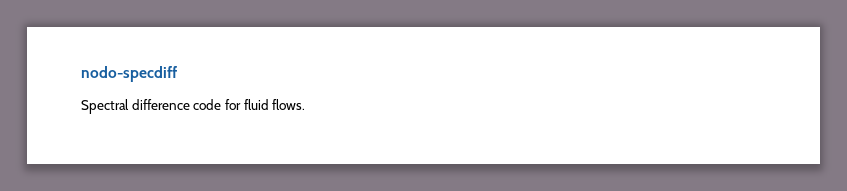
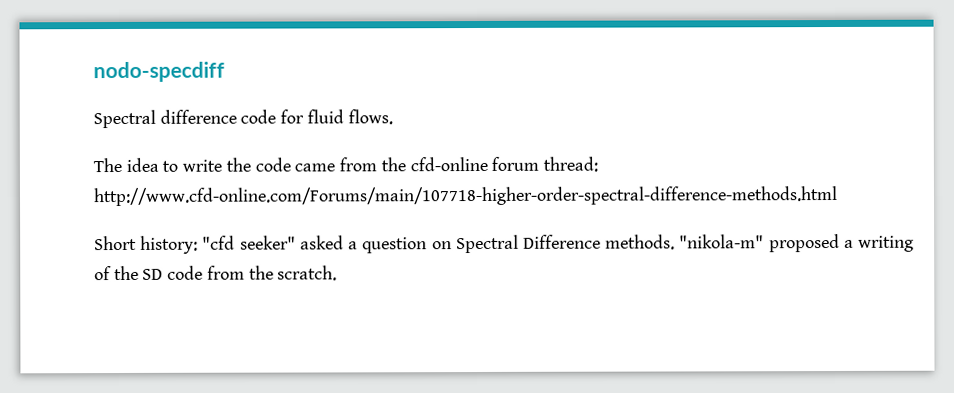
(306, 104) none -> [93,156,598,173] [93,185,838,207] [94,233,914,254] [94,265,338,281] // The idea to write the code came from the cfd-online forum thread: http://www.cfd-online.com/Forums/main/107718-higher-order-spectral-difference-methods.html // Short history: "cfd seeker" asked a question on Spectral Difference methods. "nikola-m" proposed a writing of the SD code from the scratch.

